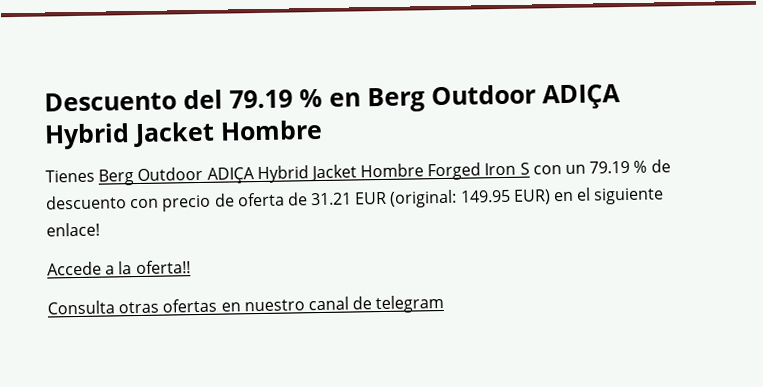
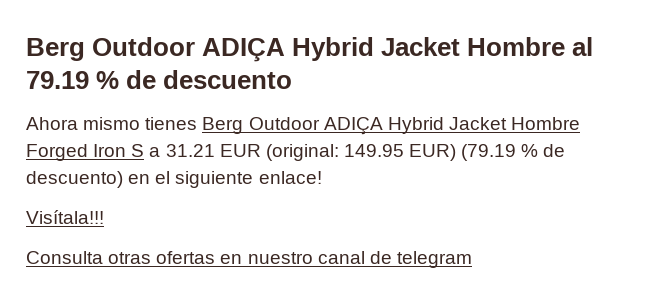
[44,84,621,113] [44,119,323,150] [45,169,95,183] Descuento del 79.19 % en Berg Outdoor ADIÇA Hybrid Jacket Hombre // Tienes -> [26,37,594,62] [26,70,293,89] [26,117,198,130] Berg Outdoor ADIÇA Hybrid Jacket Hombre al 79.19 % de descuento // Ahora mismo tienes
[532,159,671,175] [46,192,308,212] con un 79.19 % de descuento con precio de oferta de -> [149,147,161,157] a
(551, 197) none -> [461,144,566,161] [26,171,123,188] (79.19 % de descuento)
[47,260,191,276] Accede a la oferta!! -> [26,210,104,224] Visítala!!!

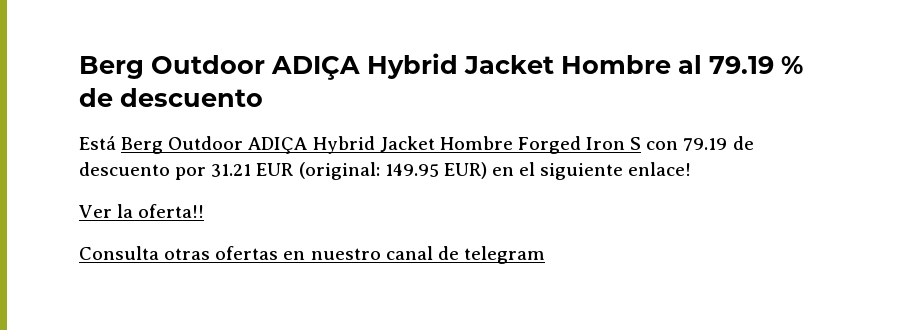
[26,117,198,130] Ahora mismo tienes -> [79,136,116,150] Está
[149,147,161,157] a -> [646,136,754,151] [79,162,207,180] con 79.19 de descuento por
[461,144,566,161] [26,171,123,188] (79.19 % de descuento) -> (487, 170) none
[26,210,104,224] Visítala!!! -> [79,204,205,218] Ver la oferta!!

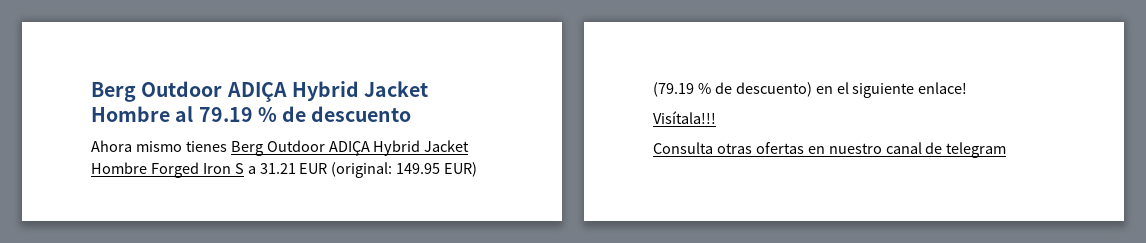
[79,136,116,150] Está -> [91,140,227,152] Ahora mismo tienes
[646,136,754,151] [79,162,207,180] con 79.19 de descuento por -> [247,166,256,174] a
(487, 170) none -> [653,82,812,97] (79.19 % de descuento)
[79,204,205,218] Ver la oferta!! -> [653,111,716,124] Visítala!!!

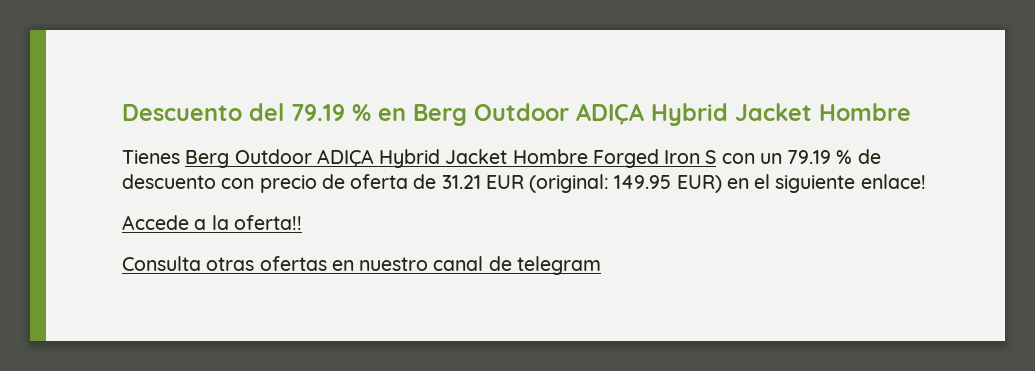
[91,81,429,102] [91,106,412,122] [91,140,227,152] Berg Outdoor ADIÇA Hybrid Jacket Hombre al 79.19 % de descuento // Ahora mismo tienes -> [122,103,911,126] [122,150,180,164] Descuento del 79.19 % en Berg Outdoor ADIÇA Hybrid Jacket Hombre // Tienes
[247,166,256,174] a -> [721,149,881,164] [122,174,437,193] con un 79.19 % de descuento con precio de oferta de
[653,82,812,97] (79.19 % de descuento) -> (722, 184) none
[653,111,716,124] Visítala!!! -> [122,215,302,230] Accede a la oferta!!

